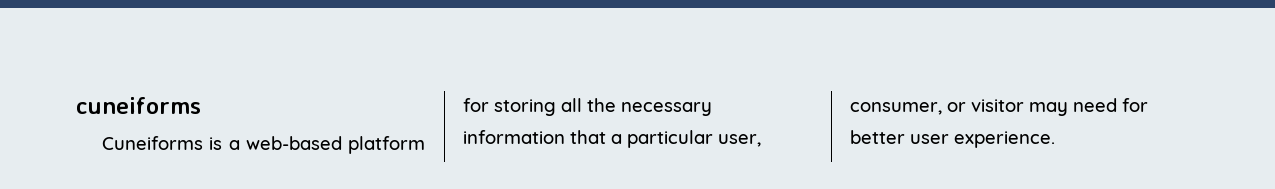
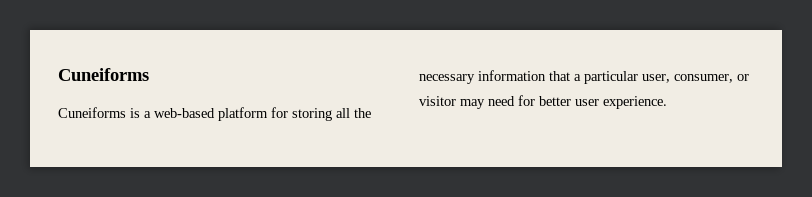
[76,97,201,114] cuneiforms -> [58,68,149,81] Cuneiforms

